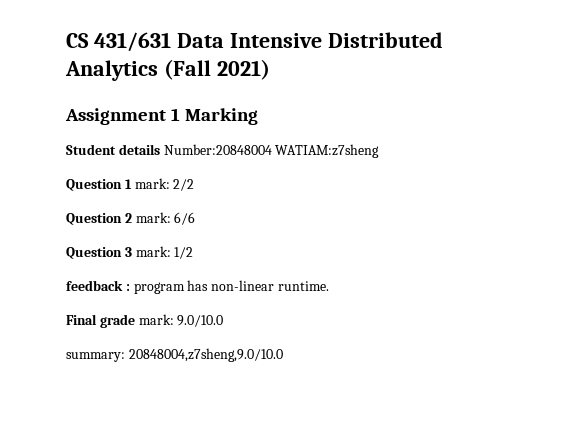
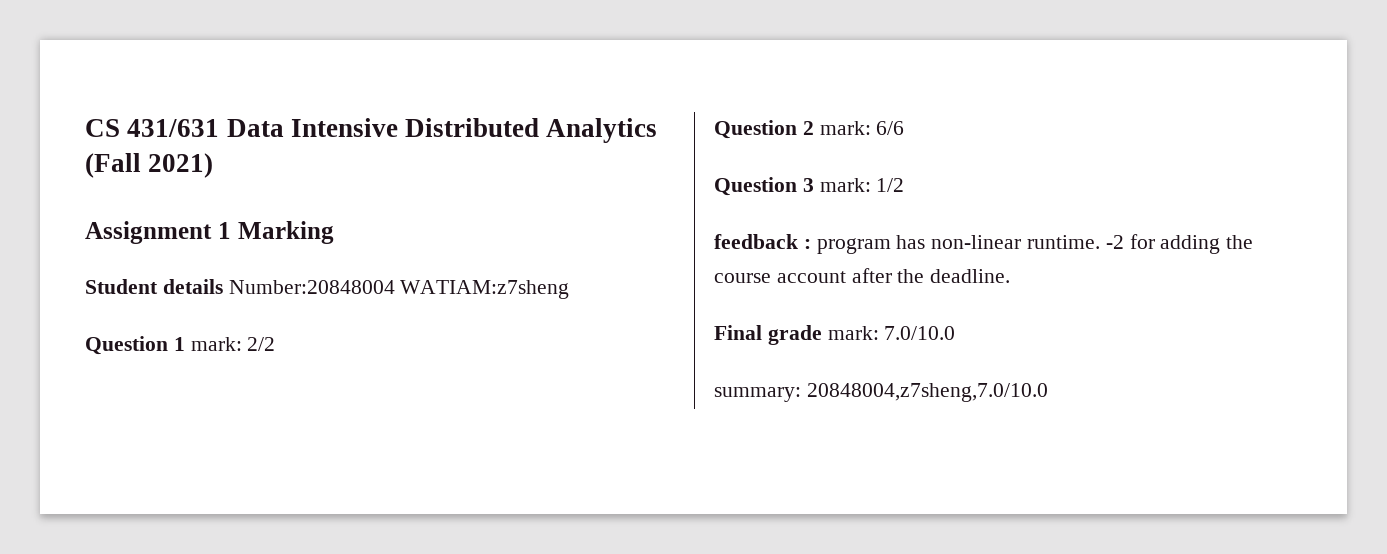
(329, 286) none -> [1105,234,1254,254] [714,268,1011,283] -2 for adding the course account after the deadline.
[177,315,224,327] 9.0/10.0 -> [884,326,956,340] 7.0/10.0
[128,348,283,362] 20848004,z7sheng,9.0/10.0 -> [806,383,1048,402] 20848004,z7sheng,7.0/10.0

